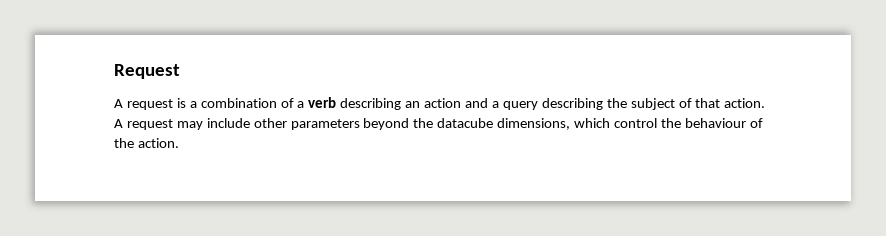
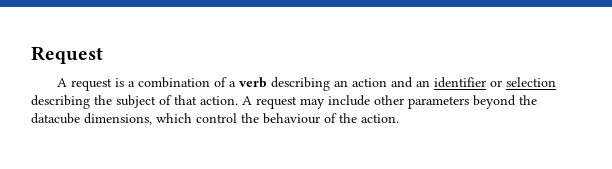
[491,101,538,110] a query -> [416,77,557,88] an identifier or selection

